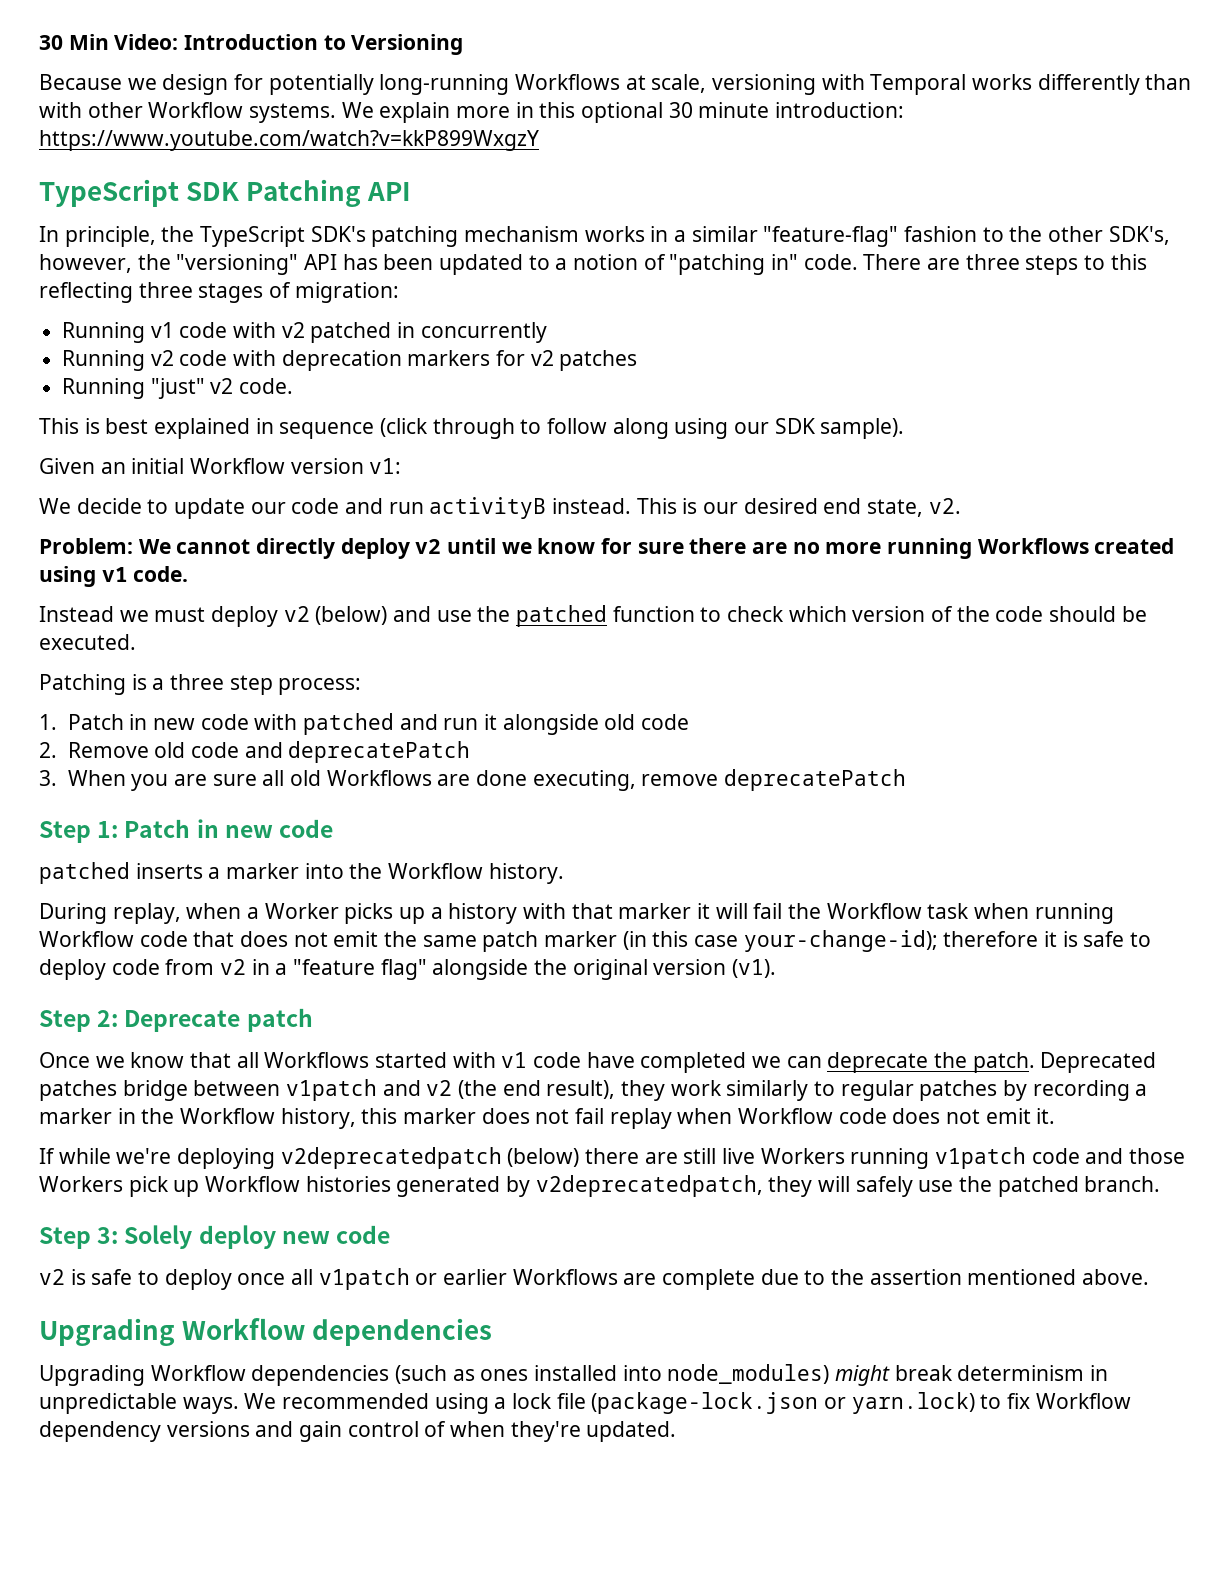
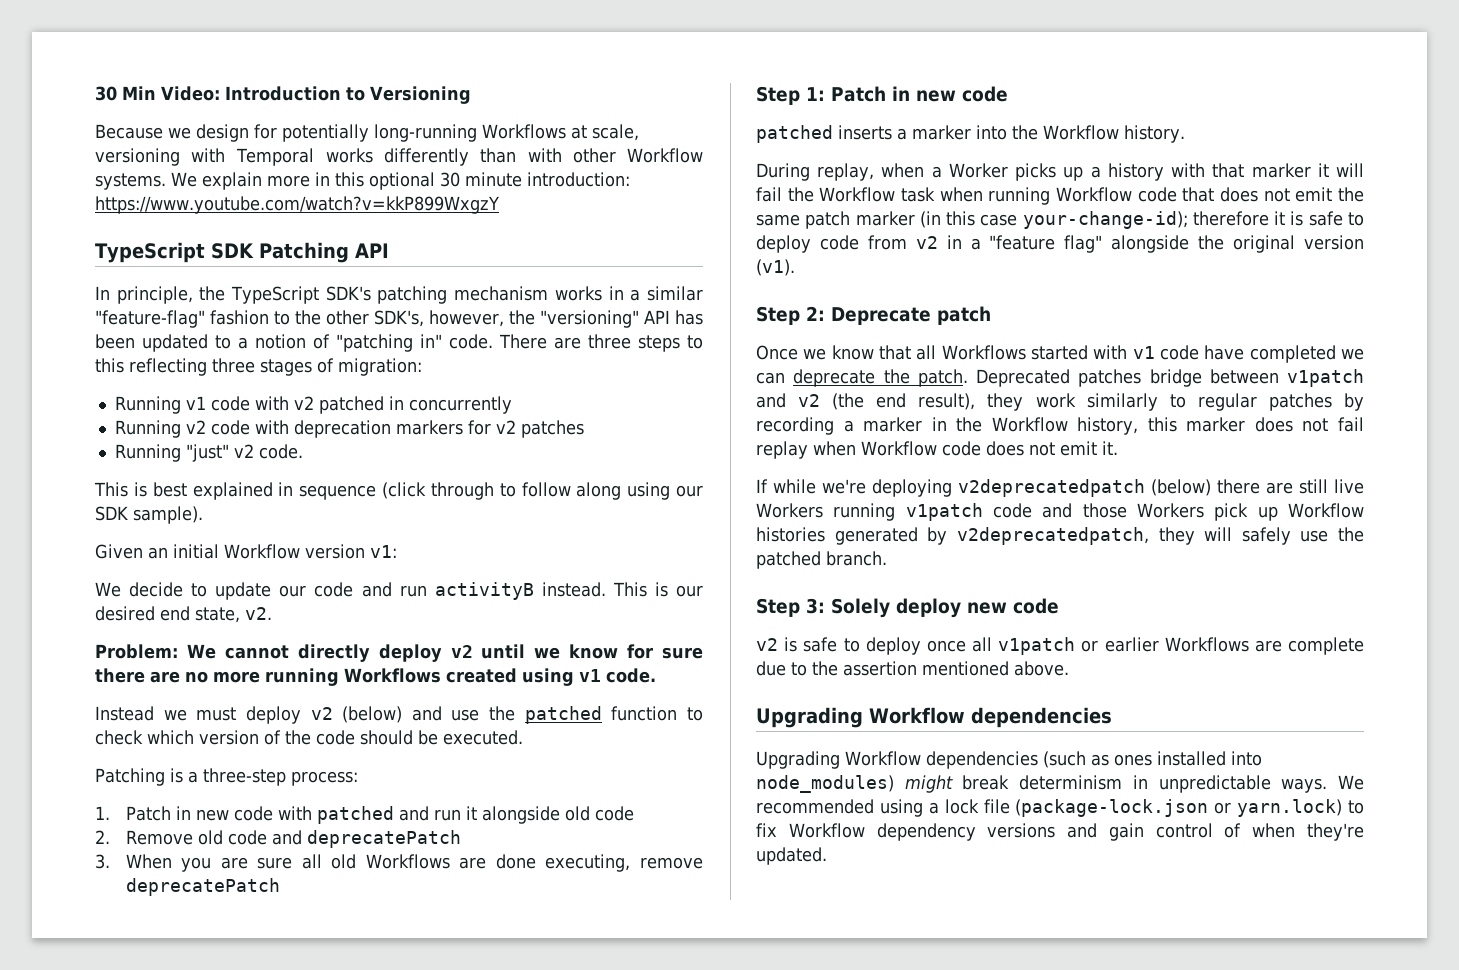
[170,674,273,695] three step -> [202,768,286,786] three-step

